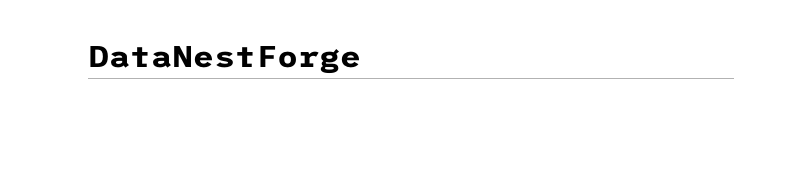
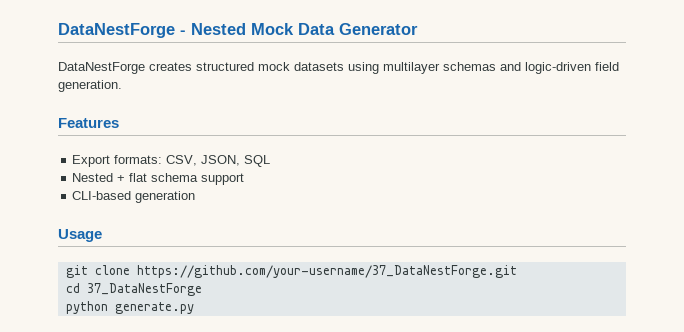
[88,46,361,74] DataNestForge -> [58,23,418,38] [58,62,619,74] [58,80,122,92] [58,118,119,128] [72,155,271,167] [72,173,245,185] [72,191,196,203] [58,229,102,242] [65,265,517,278] [65,283,202,296] [65,301,194,314] DataNestForge - Nested Mock Data Generator // DataNestForge creates structured mock datasets using multilayer schemas and logic-driven field generation. // Features // Export formats: CSV, JSON, SQL // Nested + flat schema support // CLI-based generation // Usage // git clone https://github.com/your-username/37_DataNestForge.git // cd 37_DataNestForge // python generate.py

